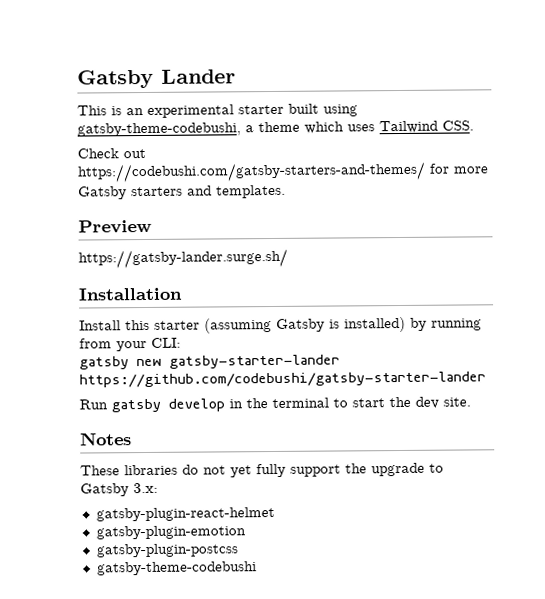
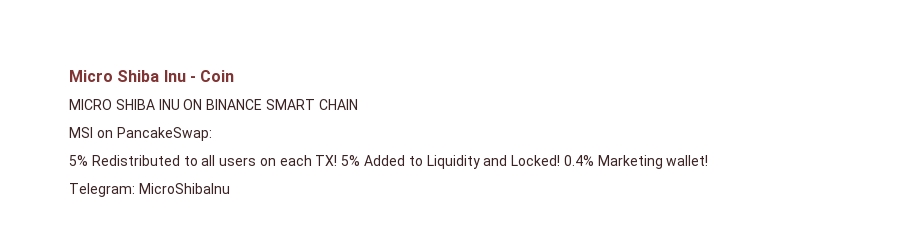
[77,69,236,89] [77,103,358,118] [77,120,474,137] [77,148,146,159] [77,161,489,183] [78,184,286,200] [78,219,152,234] [78,248,288,269] [78,287,182,301] [79,316,482,334] [79,337,181,352] [79,354,340,370] [79,371,486,388] [79,396,471,413] [80,432,132,446] [80,462,444,478] [80,482,158,497] [95,506,275,522] [95,525,246,540] [95,543,239,558] [96,561,257,576] Gatsby Lander // This is an experimental starter built using gatsby-theme-codebushi, a theme which uses Tailwind CSS. // Check out https://codebushi.com/gatsby-starters-and-themes/ for more Gatsby starters and templates. // Preview // https://gatsby-lander.surge.sh/ // Installation // Install this starter (assuming Gatsby is installed) by running from your CLI: // gatsby new gatsby-starter-lander https://github.com/codebushi/gatsby-starter-lander // Run gatsby develop in the terminal to start the dev site. // Notes // These libraries do not yet fully support the upgrade to Gatsby 3.x: // gatsby-plugin-react-helmet // gatsby-plugin-emotion // gatsby-plugin-postcss // gatsby-theme-codebushi -> [69,70,235,82] [69,99,358,110] [69,127,212,141] [69,155,709,169] [69,183,230,197] Micro Shiba Inu - Coin // MICRO SHIBA INU ON BINANCE SMART CHAIN // MSI on PancakeSwap: // 5% Redistributed to all users on each TX! 5% Added to Liquidity and Locked! 0.4% Marketing wallet! // Telegram: MicroShibaInu

